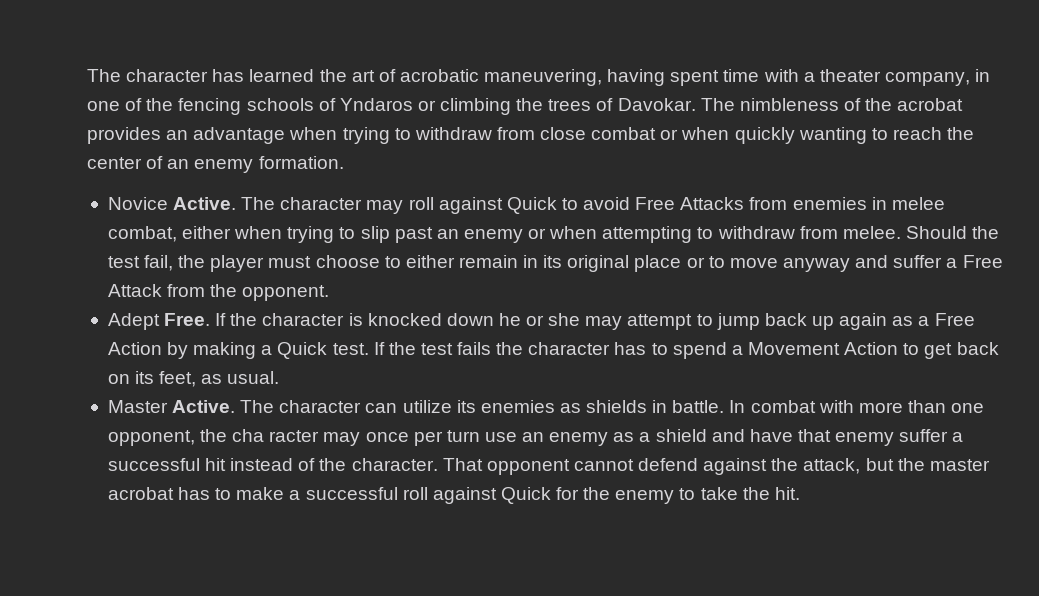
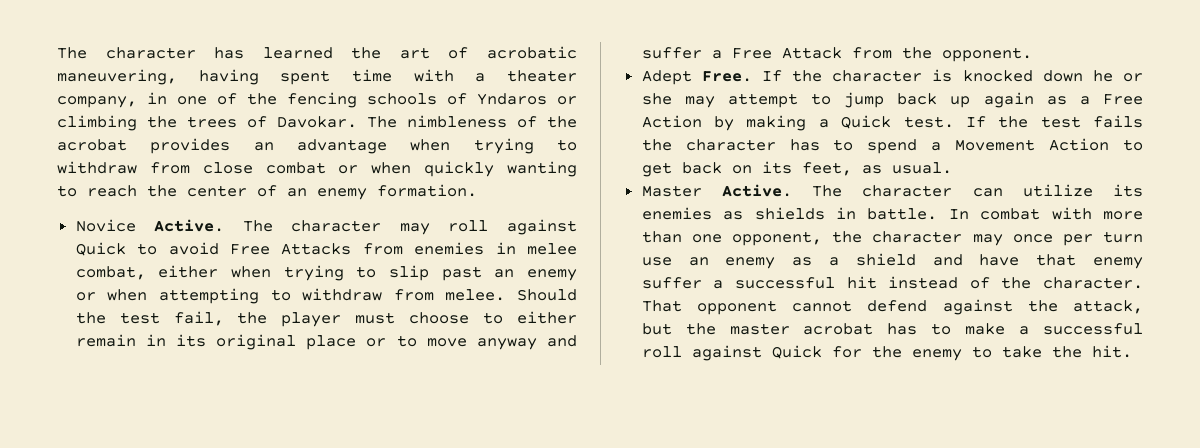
[232,429,320,442] cha racter -> [872,231,963,243] character

